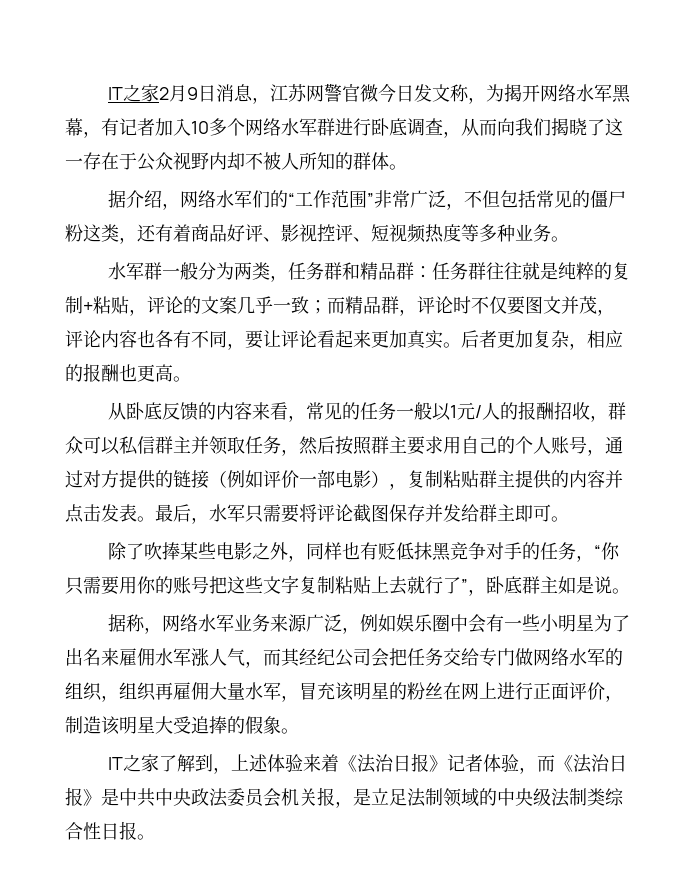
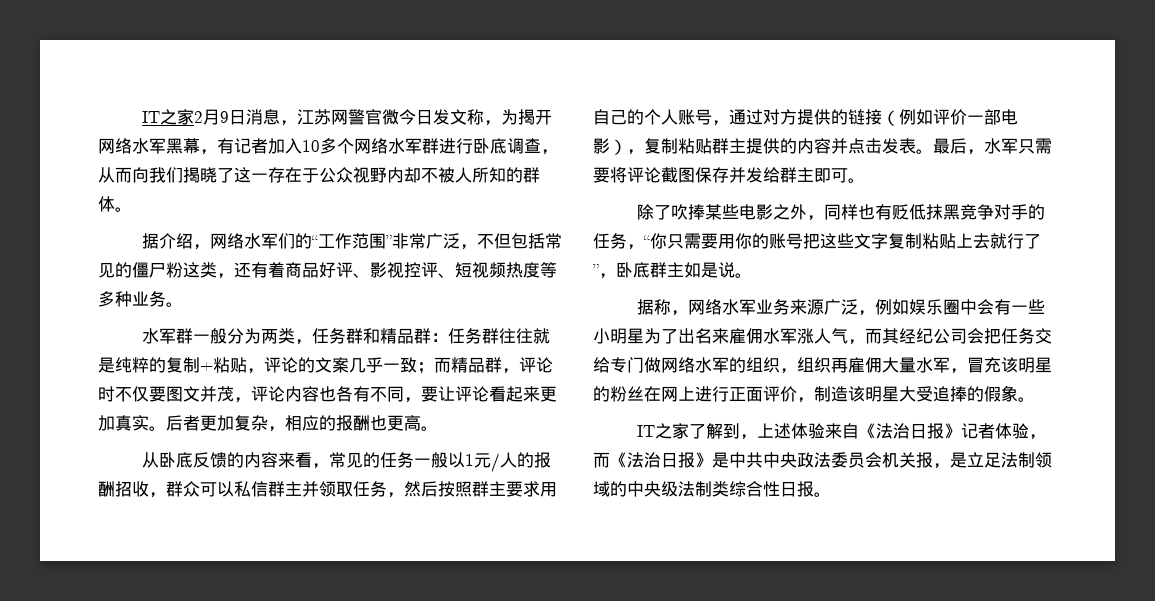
[320,754,339,772] 着 -> [841,423,859,439] 自

